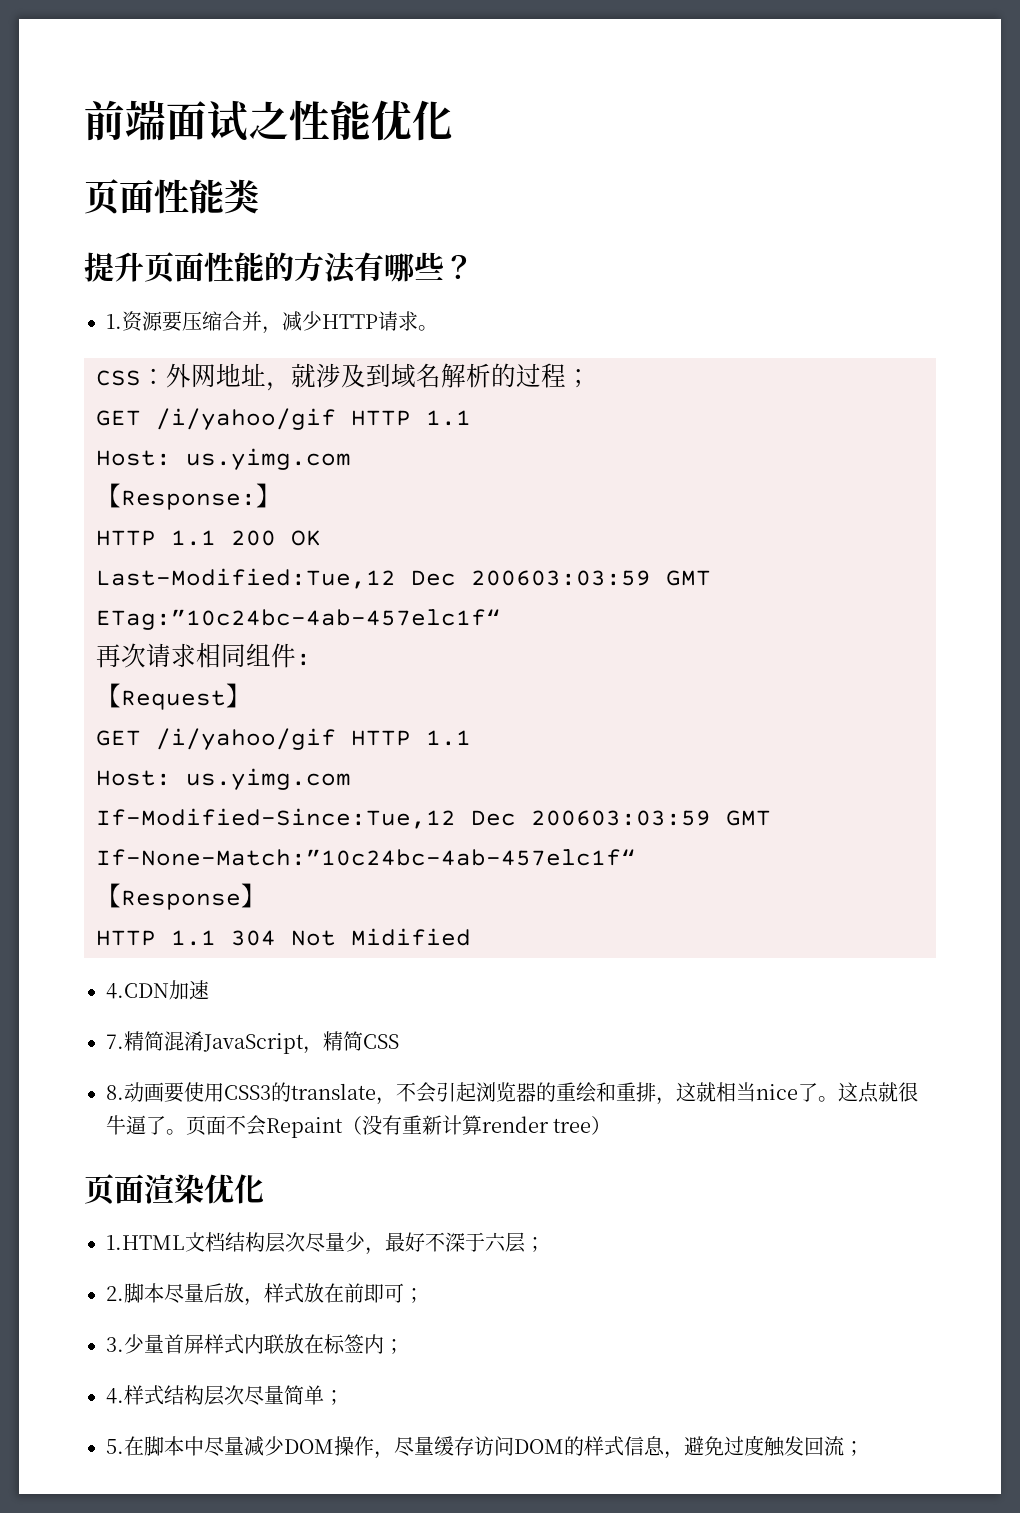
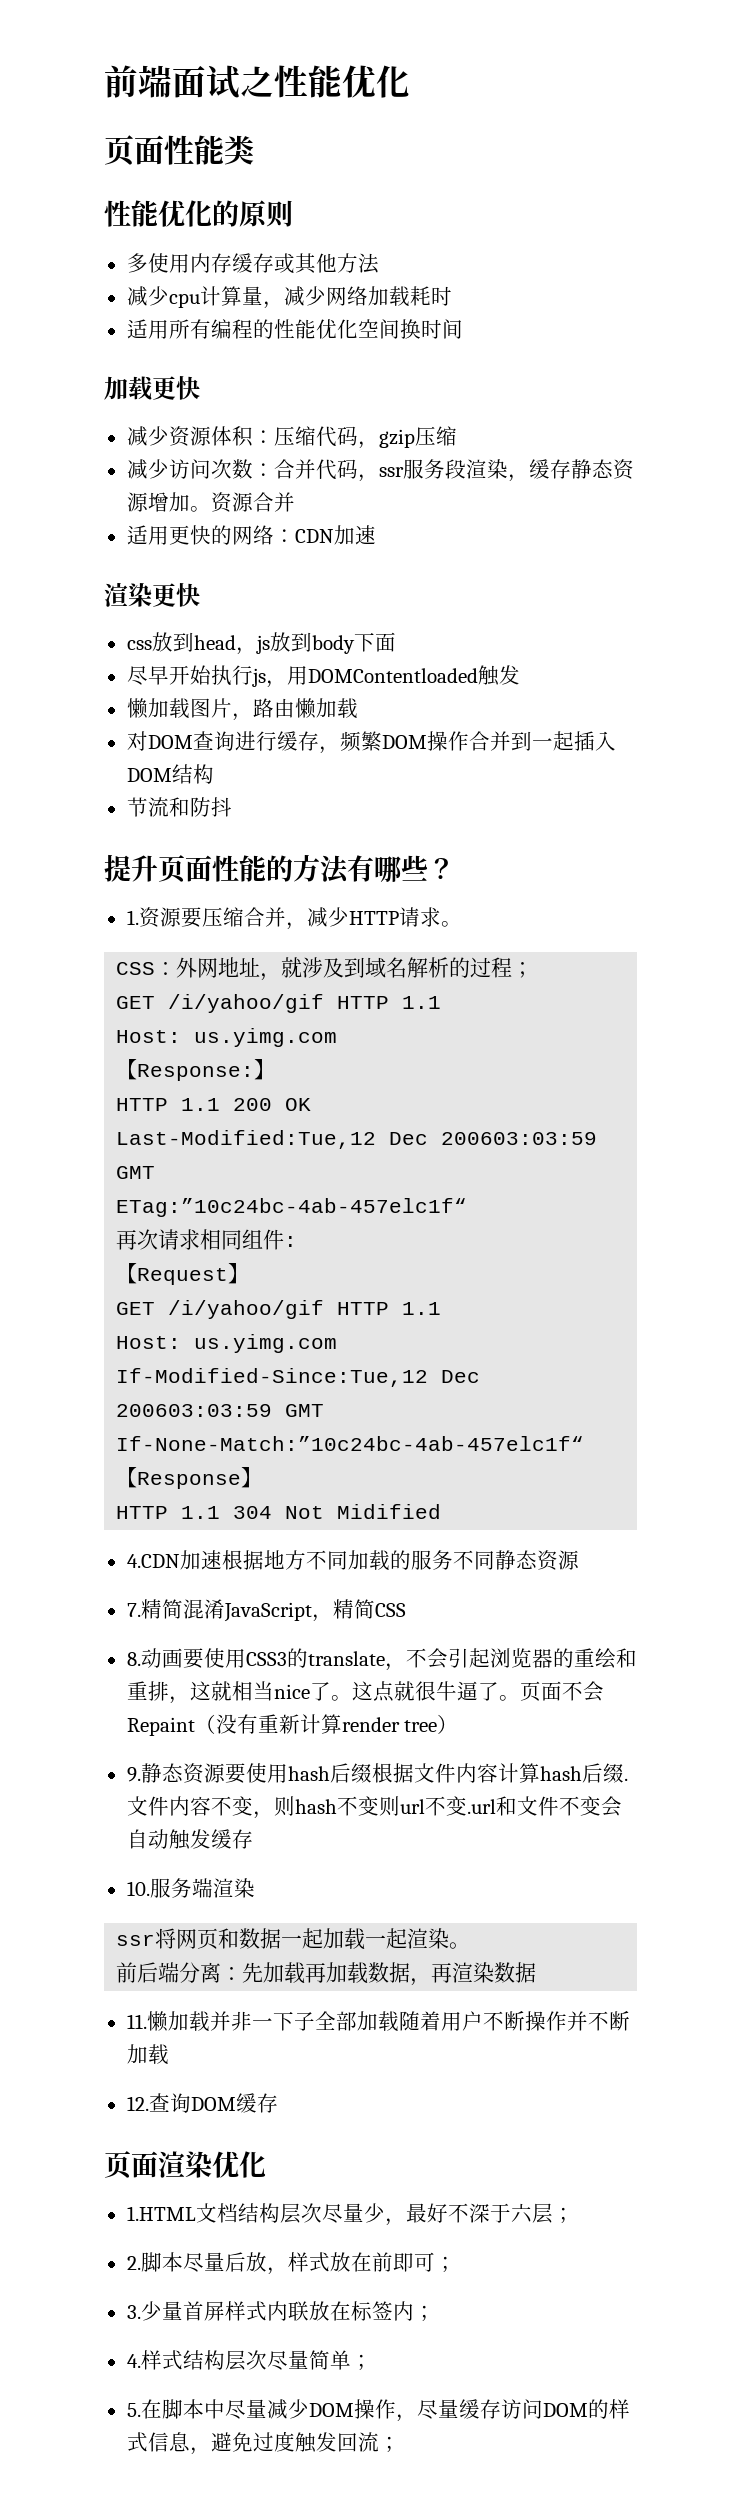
(259, 196) none -> [104,200,293,228] [126,253,379,274] [126,286,452,309] [126,319,463,339] [104,376,200,401] [126,426,457,449] [126,459,634,482] [126,492,295,513] [126,525,376,545] [104,582,200,607] [126,632,396,655] [126,665,520,688] [126,698,358,721] [126,731,616,754] [126,764,214,784] [126,797,232,817] // 性能优化的原则 // 多使用内存缓存或其他方法 // 减少cpu计算量，减少网络加载耗时 // 适用所有编程的性能优化空间换时间 // 加载更快 // 减少资源体积：压缩代码，gzip压缩 // 减少访问次数：合并代码，ssr服务段渲染，缓存静态资源增加。资源合并 // 适用更快的网络：CDN加速 // 渲染更快 // css放到head，js放到body下面 // 尽早开始执行js，用DOMContentloaded触发 // 懒加载图片，路由懒加载 // 对DOM查询进行缓存，频繁DOM操作合并到一起插入DOM结构 // 节流和防抖
(209, 990) none -> [221,1550,579,1571] 根据地方不同加载的服务不同静态资源
(612, 1125) none -> [126,1763,628,1784] [126,1796,622,1819] [126,1829,253,1850] [126,1878,255,1898] [116,1928,471,1950] [116,1962,537,1986] [126,2011,630,2032] [126,2044,169,2065] [126,2093,278,2113] // 9.静态资源要使用hash后缀根据文件内容计算hash后缀.文件内容不变，则hash不变则url不变.url和文件不变会自动触发缓存 // 10.服务端渲染 // ssr将网页和数据一起加载一起渲染。 // 前后端分离：先加载再加载数据，再渲染数据 // 11.懒加载并非一下子全部加载随着用户不断操作并不断加载 // 12.查询DOM缓存

